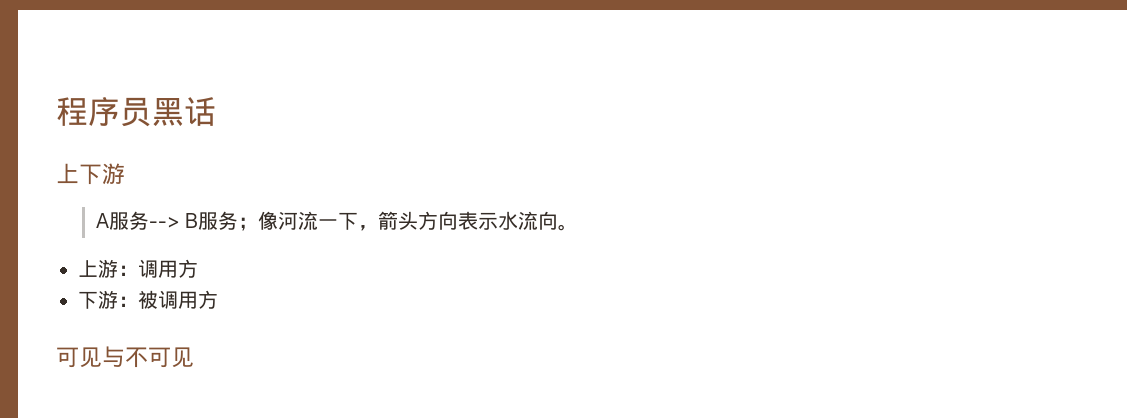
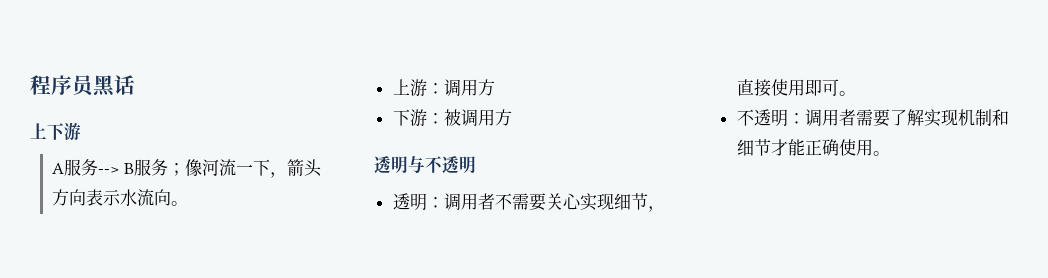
[56,346,194,368] 可见与不可见 -> [374,156,476,174] [392,193,665,212] [736,79,856,97] [736,109,1009,127] [736,139,890,156] 透明与不透明 // 透明：调用者不需要关心实现细节，直接使用即可。 // 不透明：调用者需要了解实现机制和细节才能正确使用。

